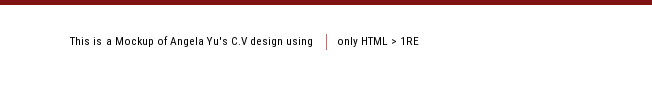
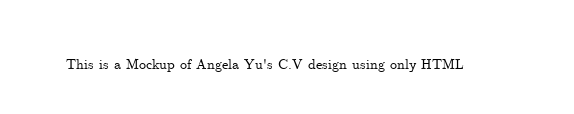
[391,37,420,45] > 1RE -> (464, 63) none

